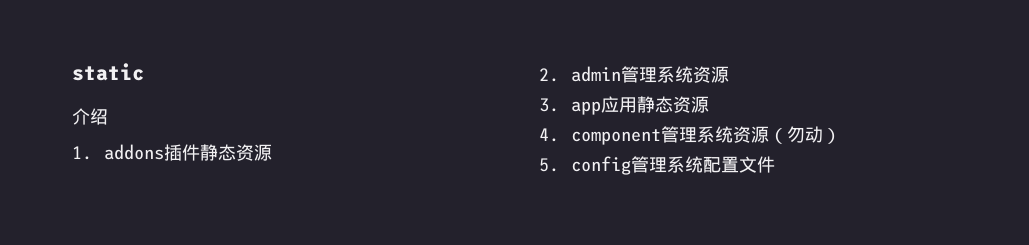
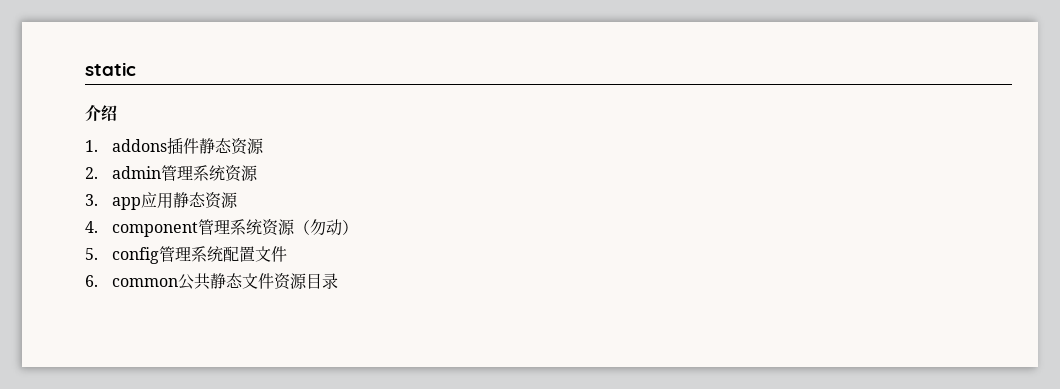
(776, 164) none -> [85,273,338,290] // 6. common公共静态文件资源目录

